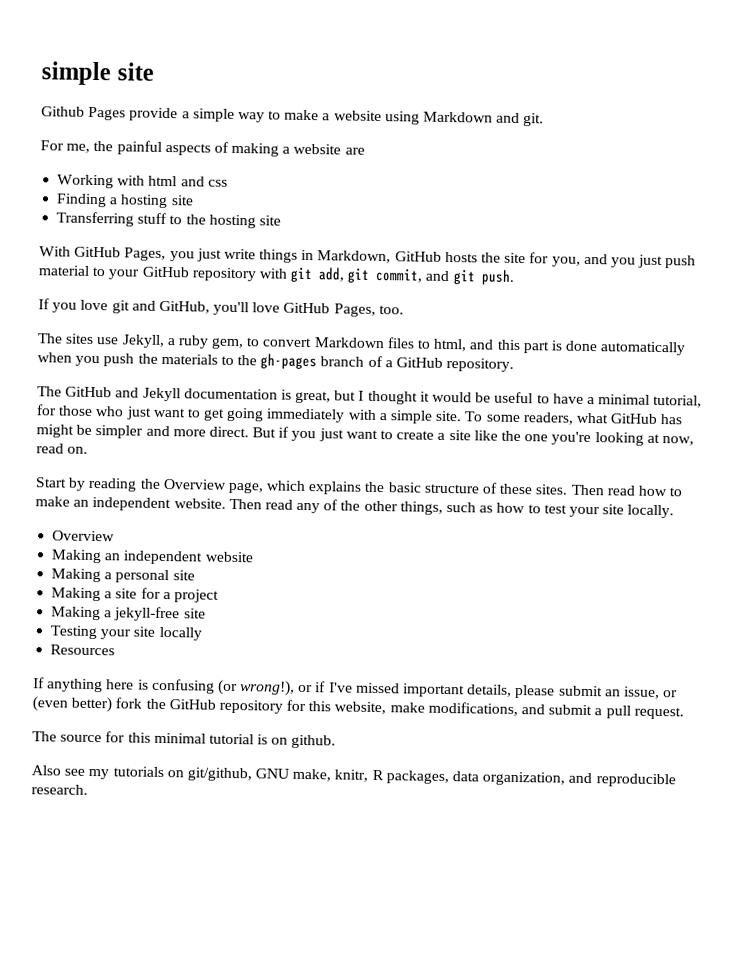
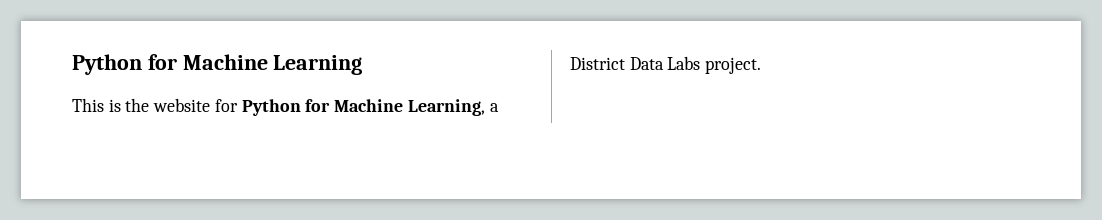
[41,61,154,86] [41,106,545,127] [40,140,365,157] [57,174,228,189] [56,193,194,209] [56,211,281,229] [39,246,697,269] [38,265,515,285] [38,298,404,317] [37,333,687,356] [37,352,515,372] [37,386,703,408] [36,404,684,425] [36,424,694,446] [36,443,89,454] [35,477,683,497] [35,496,675,519] [52,530,116,542] [51,549,254,565] [51,568,195,584] [51,587,219,603] [51,606,206,622] [50,625,202,641] [50,644,116,656] [33,677,679,700] [32,696,684,720] [32,731,337,749] [31,765,676,788] [31,784,88,795] simple site // Github Pages provide a simple way to make a website using Markdown and git. // For me, the painful aspects of making a website are // Working with html and css // Finding a hosting site // Transferring stuff to the hosting site // With GitHub Pages, you just write things in Markdown, GitHub hosts the site for you, and you just push material to your GitHub repository with git add, git commit, and git push. // If you love git and GitHub, you'll love GitHub Pages, too. // The sites use Jekyll, a ruby gem, to convert Markdown files to html, and this part is done automatically when you push the materials to the gh-pages branch of a GitHub repository. // The GitHub and Jekyll documentation is great, but I thought it would be useful to have a minimal tutorial, for those who just want to get going immediately with a simple site. To some readers, what GitHub has might be simpler and more direct. But if you just want to create a site like the one you're looking at now, read on. // Start by reading the Overview page, which explains the basic structure of these sites. Then read how to make an independent website. Then read any of the other things, such as how to test your site locally. // Overview // Making an independent website // Making a personal site // Making a site for a project // Making a jekyll-free site // Testing your site locally // Resources // If anything here is confusing (or wrong!), or if I've missed important details, please submit an issue, or (even better) fork the GitHub repository for this website, make modifications, and submit a pull request. // The source for this minimal tutorial is on github. // Also see my tutorials on git/github, GNU make, knitr, R packages, data organization, and reproducible research. -> [72,54,363,75] [72,98,499,116] [570,56,762,74] Python for Machine Learning // This is the website for Python for Machine Learning, a District Data Labs project.

